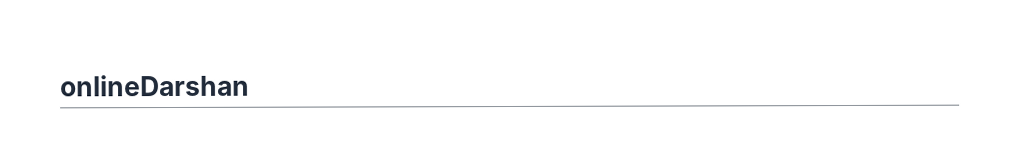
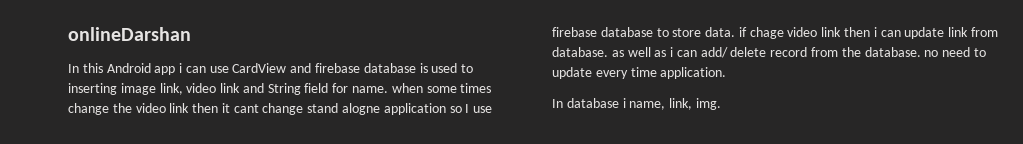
(250, 85) none -> [68,63,474,75] [68,83,492,95] [68,103,493,115] [552,27,998,39] [552,47,986,58] [552,67,727,79] [552,98,721,110] // In this Android app i can use CardView and firebase database is used to inserting image link, video link and String field for name. when some times change the video link then it cant change stand alogne application so I use firebase database to store data. if chage video link then i can update link from database. as well as i can add/ delete record from the database. no need to update every time application. // In database i name, link, img.

